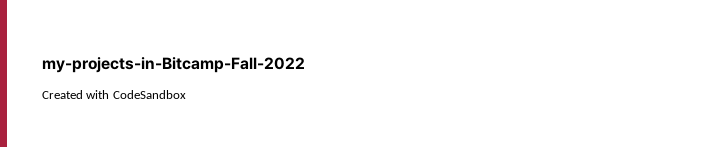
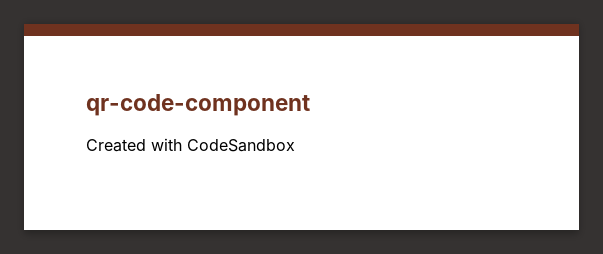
[42,57,305,73] my-projects-in-Bitcamp-Fall-2022 -> [86,94,310,116] qr-code-component

